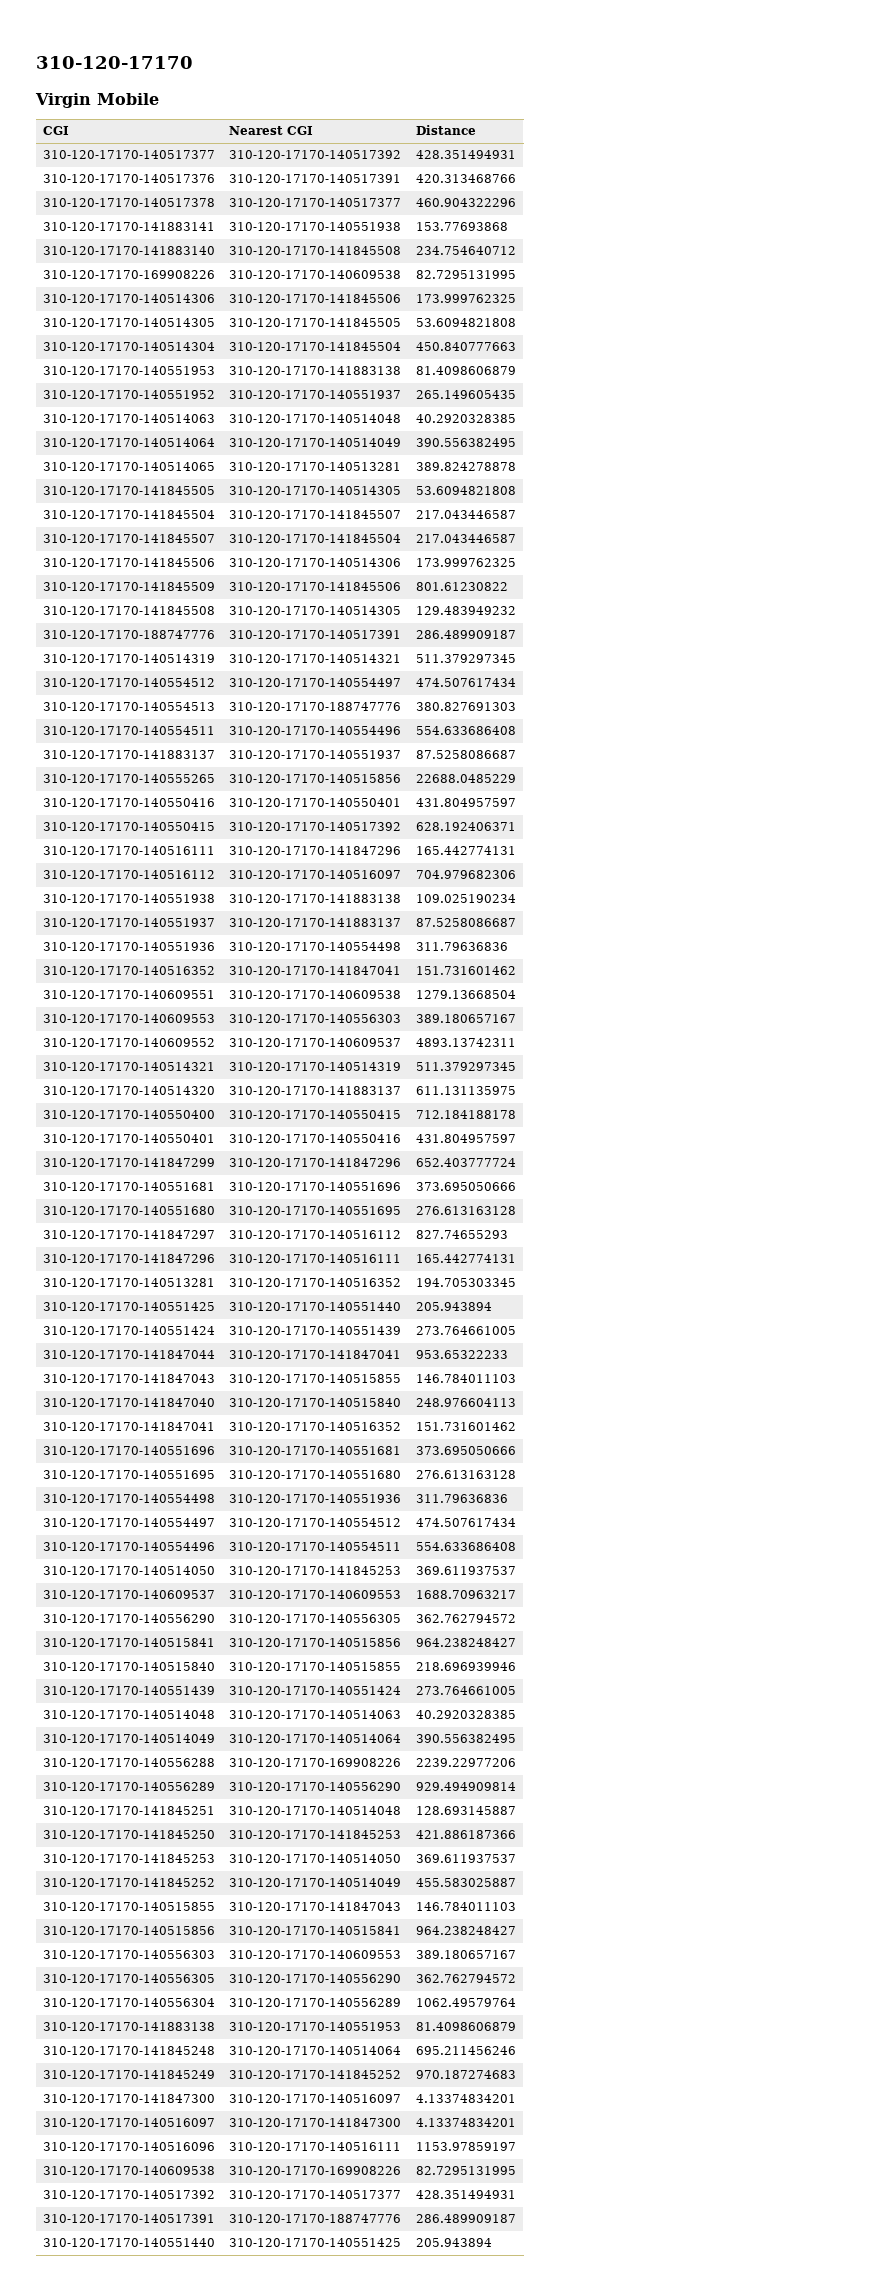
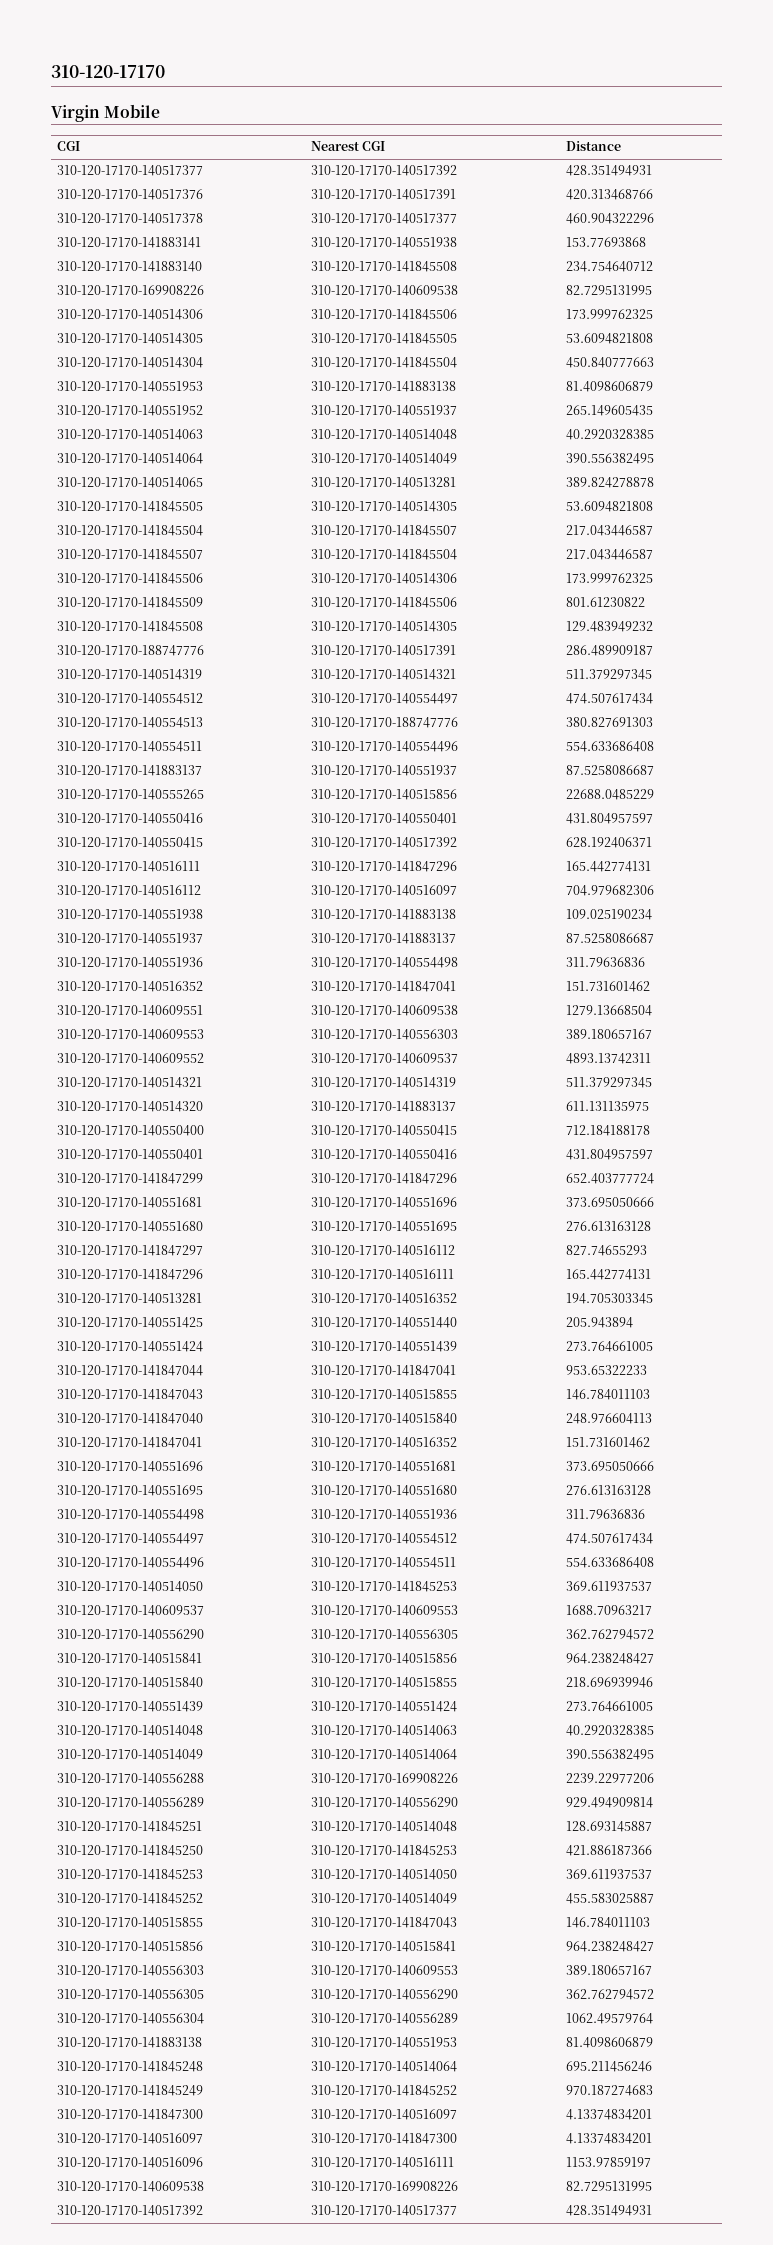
[42,2214,215,2223] [228,2214,401,2223] [415,2214,516,2223] [42,2238,215,2247] [228,2238,401,2247] [415,2238,492,2247] // 310-120-17170-140517391 | 310-120-17170-188747776 | 286.489909187 // 310-120-17170-140551440 | 310-120-17170-140551425 | 205.943894 -> (652, 2210) none

